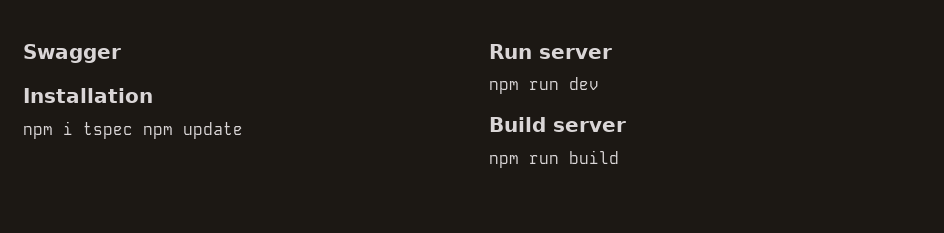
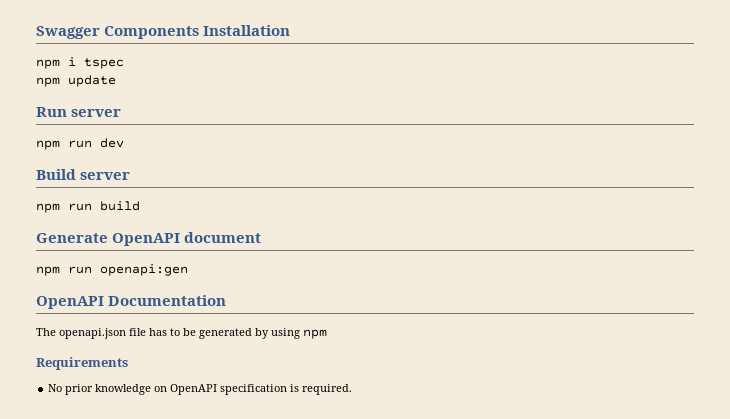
(121, 53) // -> [104,26,200,39] Components
(133, 130) none -> (124, 63) //
(619, 157) none -> [36,232,262,246] [36,264,188,276] [36,295,227,309] [36,328,327,339] [36,357,128,370] [48,384,353,395] // Generate OpenAPI document // npm run openapi:gen // OpenAPI Documentation // The openapi.json file has to be generated by using npm // Requirements // No prior knowledge on OpenAPI specification is required.

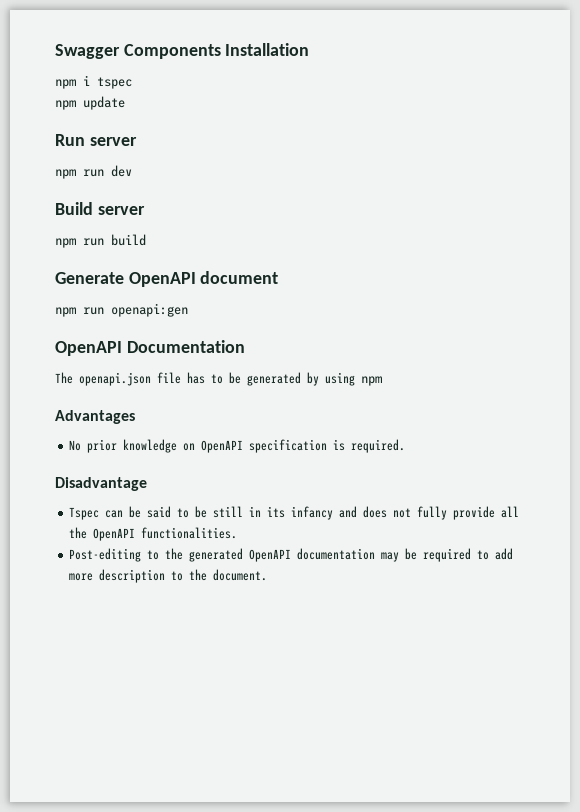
[36,357,128,370] Requirements -> [55,410,135,424] Advantages
(353, 389) none -> [55,477,147,491] [69,506,520,520] [69,527,238,541] [69,548,514,562] [69,569,268,583] // Disadvantage // Tspec can be said to be still in its infancy and does not fully provide all the OpenAPI functionalities. // Post-editing to the generated OpenAPI documentation may be required to add more description to the document.

